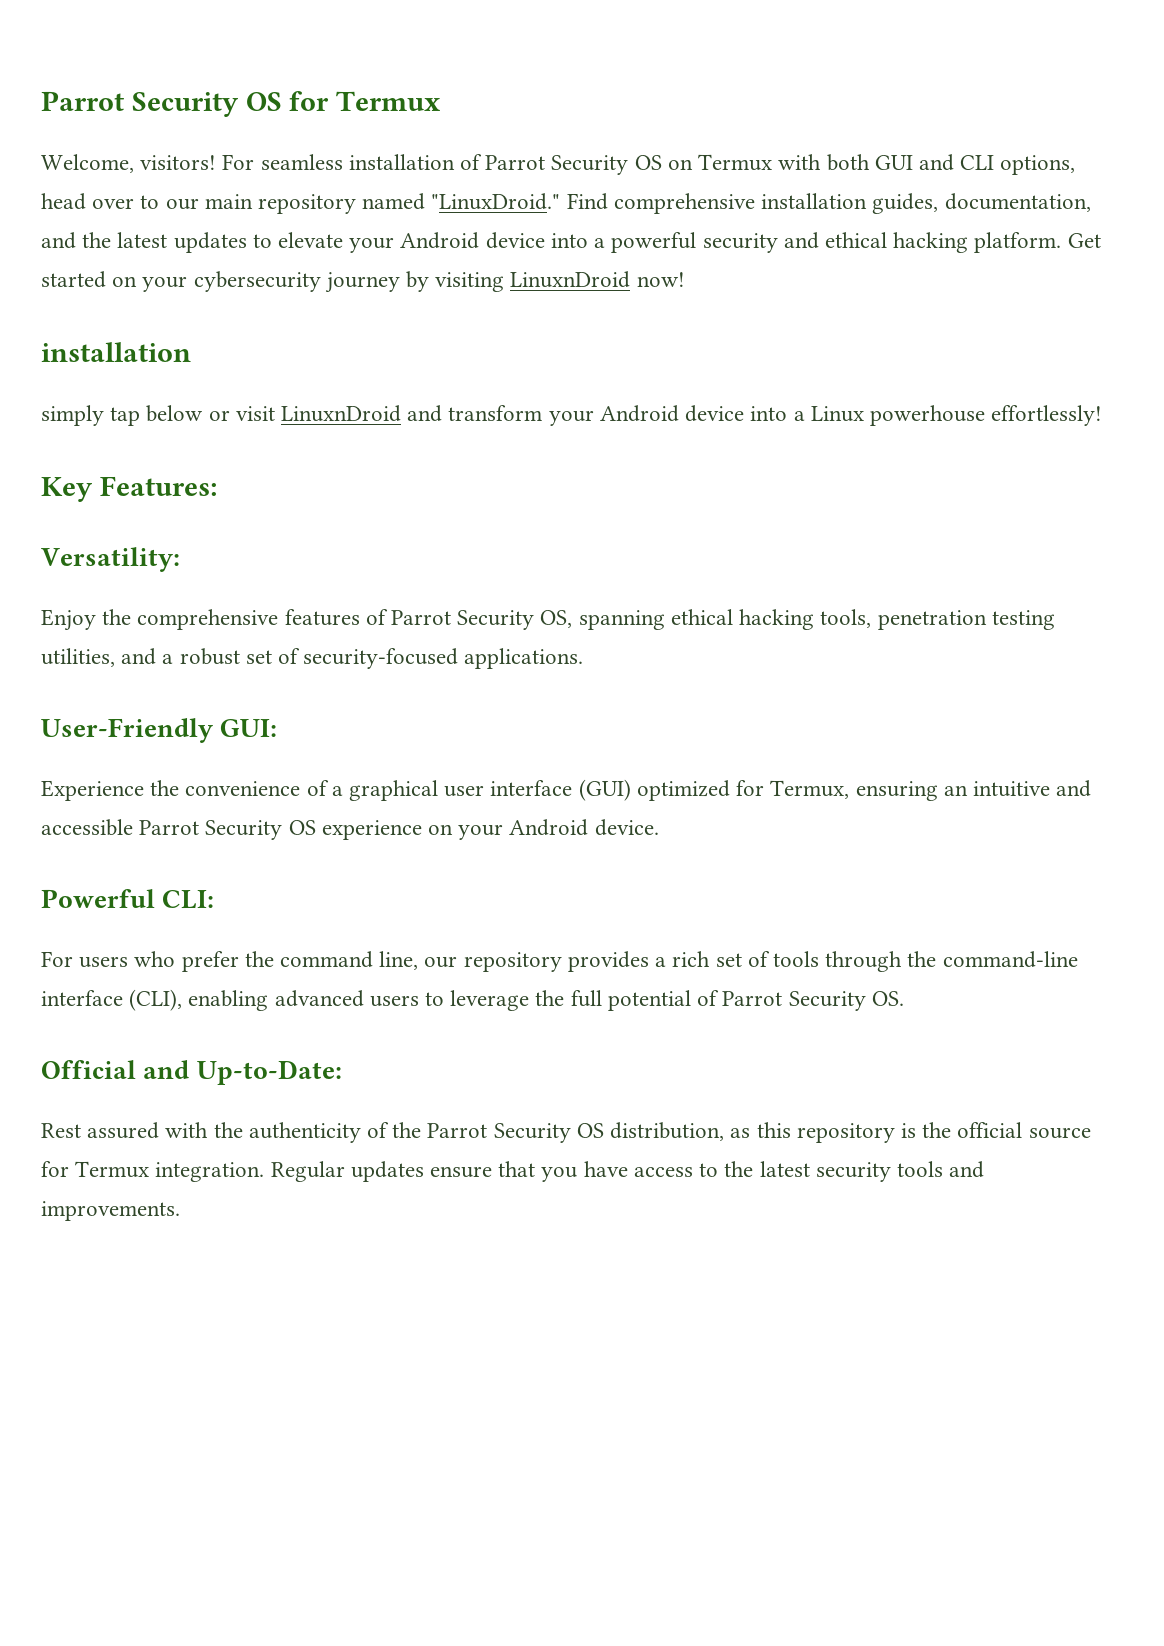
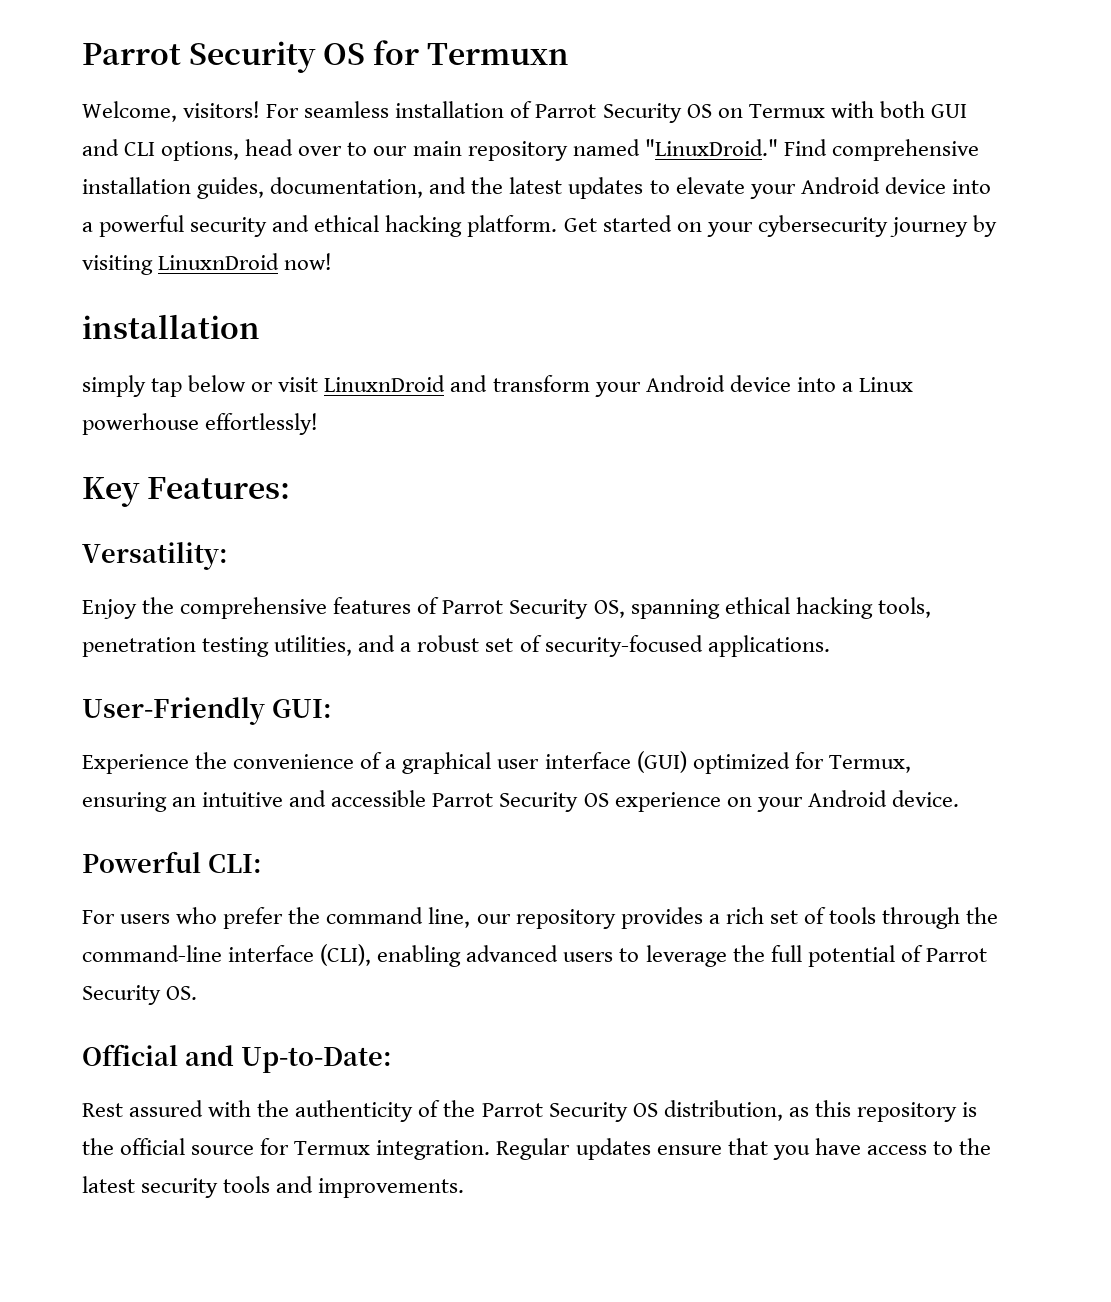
[336,91,441,111] Termux -> [427,43,570,65] Termuxn

